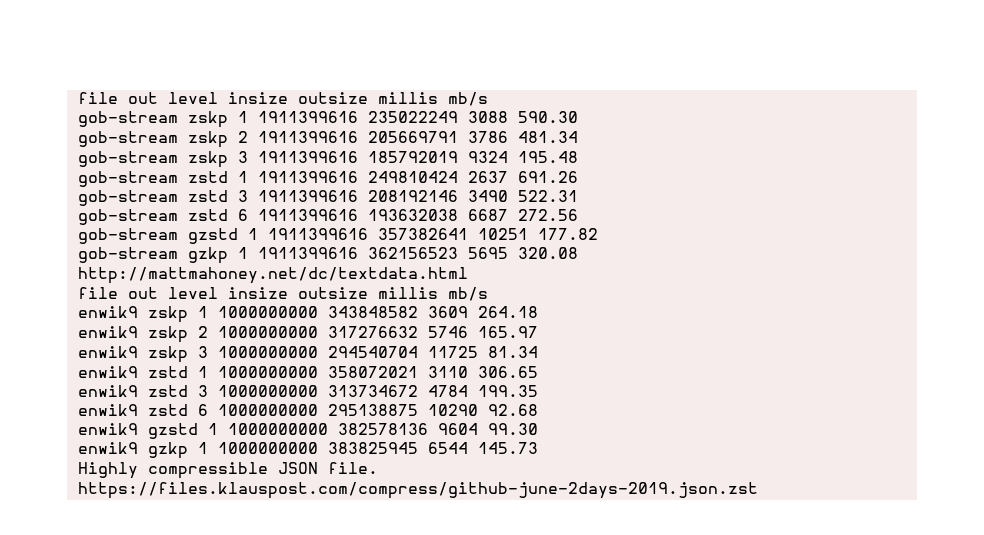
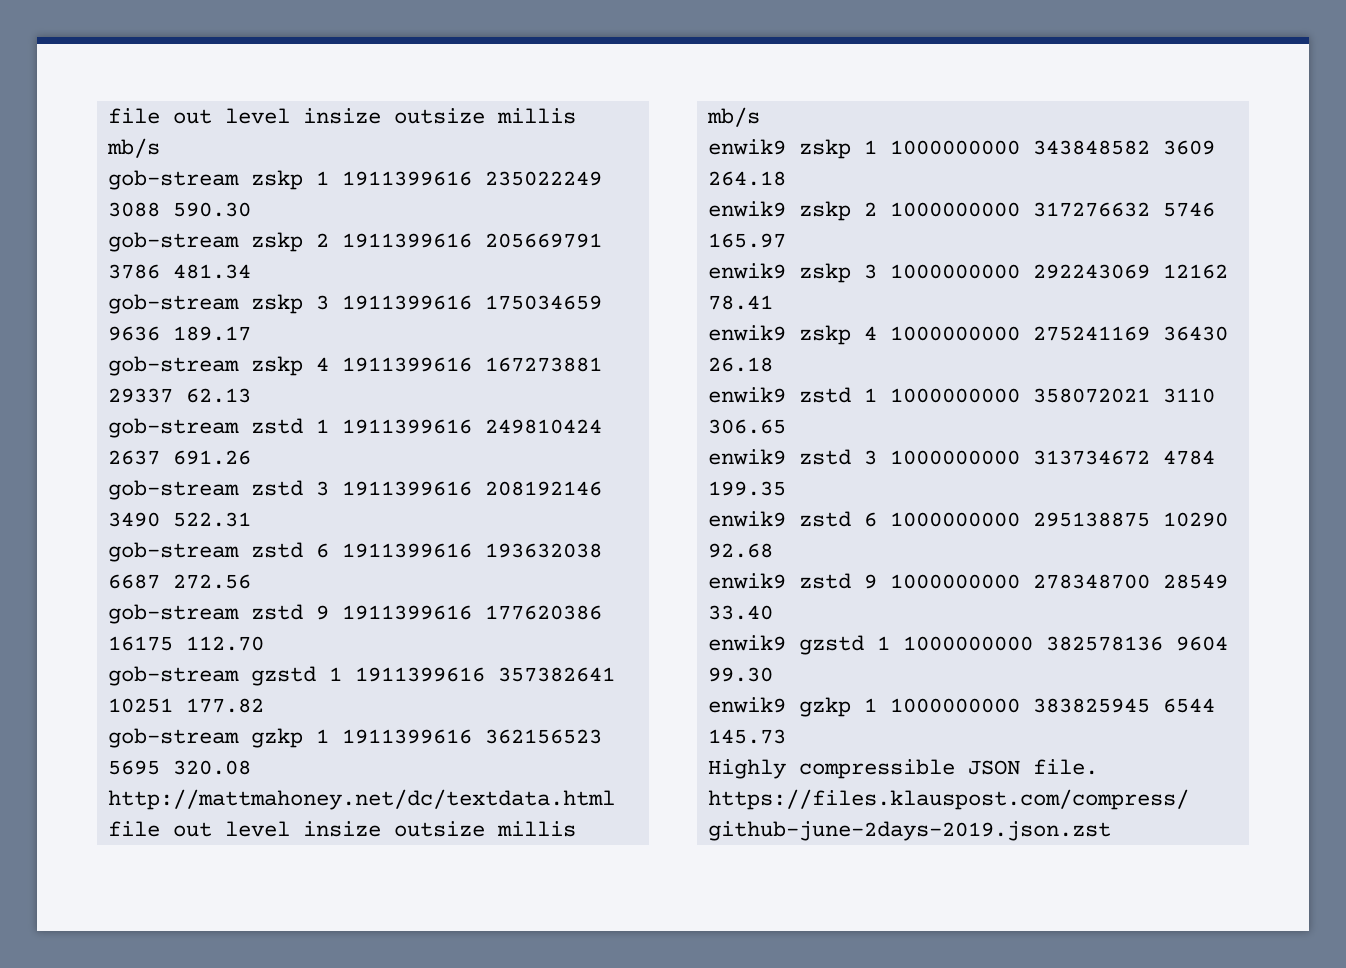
[368,151,579,163] 185792019 9324 195.48 -> [485,295,603,310] [108,326,252,341] [108,356,603,376] [108,388,252,403] 175034659 9636 189.17 // gob-stream zskp 4 1911399616 167273881 29337 62.13
(579, 215) none -> [108,604,603,624] [108,636,265,651] // gob-stream zstd 9 1911399616 177620386 16175 112.70
[328,346,539,358] 294540704 11725 81.34 -> [1033,264,1229,279] [708,295,774,310] [708,325,1229,345] [708,357,774,372] 292243069 12162 78.41 // enwik9 zskp 4 1000000000 275241169 36430 26.18
(539, 410) none -> [708,573,1229,589] [708,605,774,620] // enwik9 zstd 9 1000000000 278348700 28549 33.40

